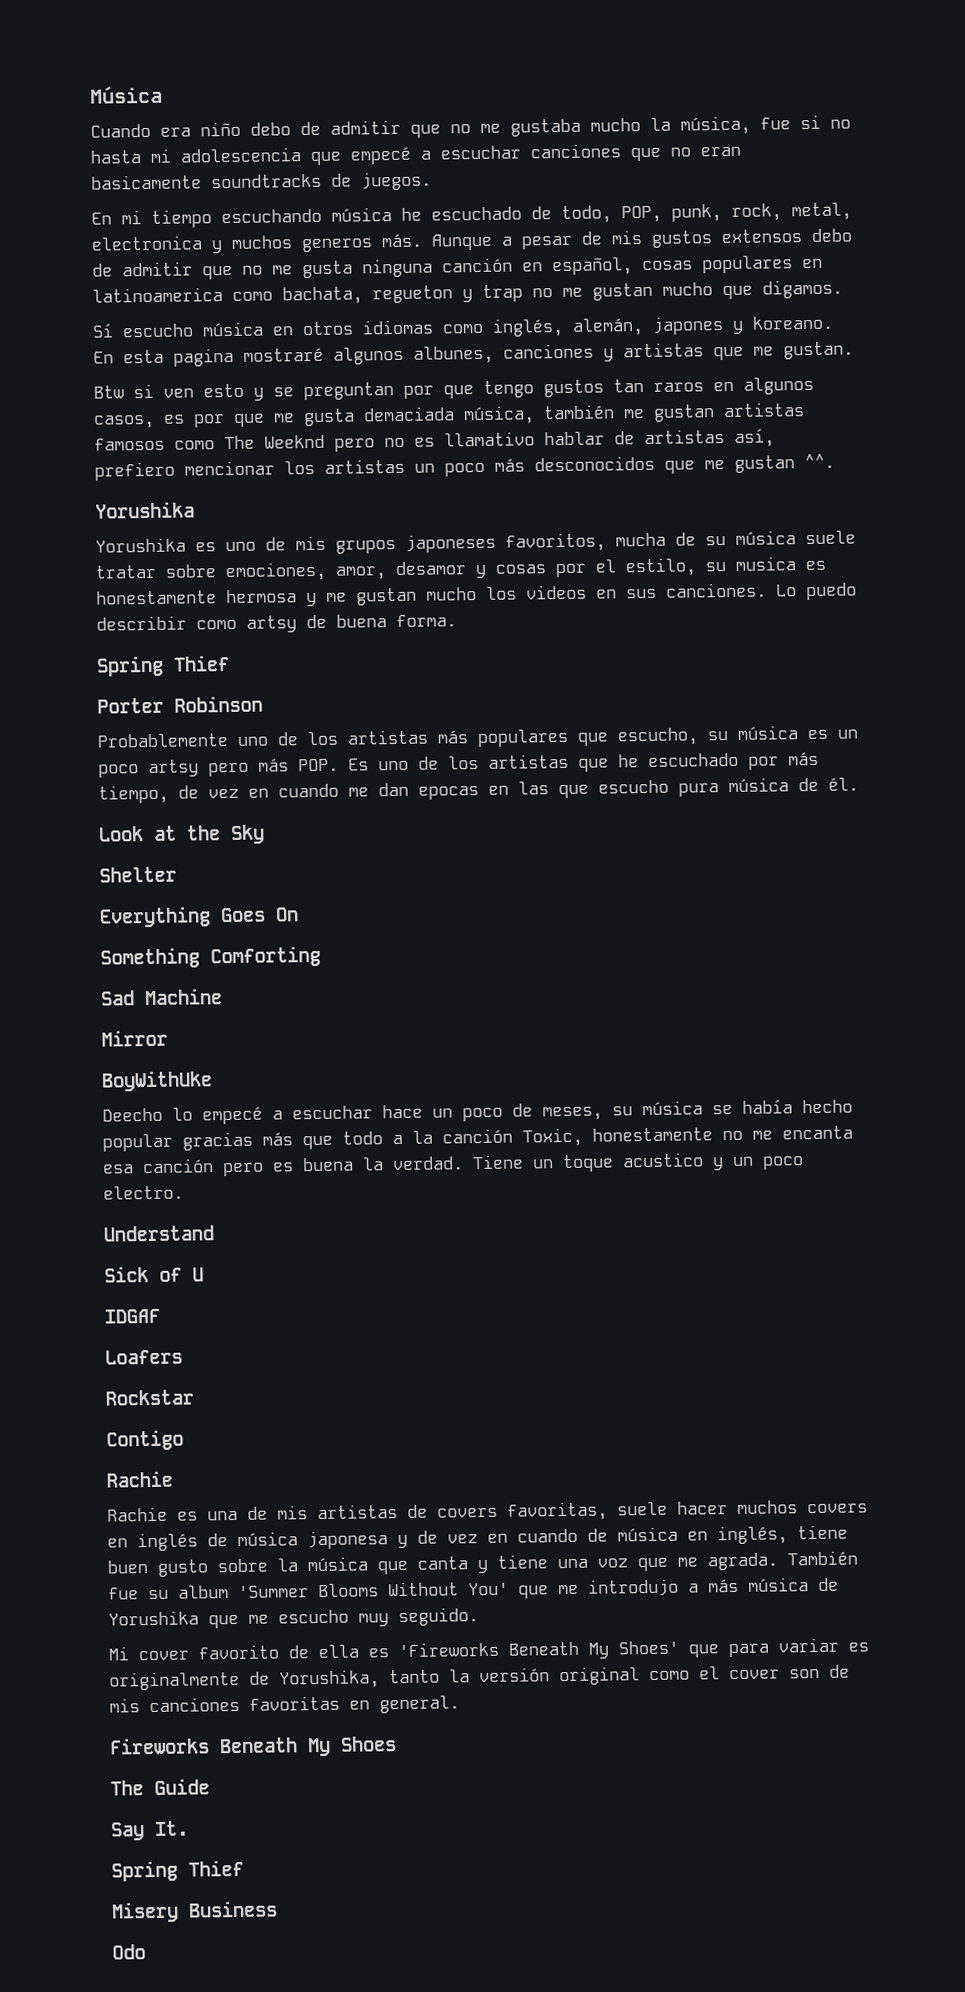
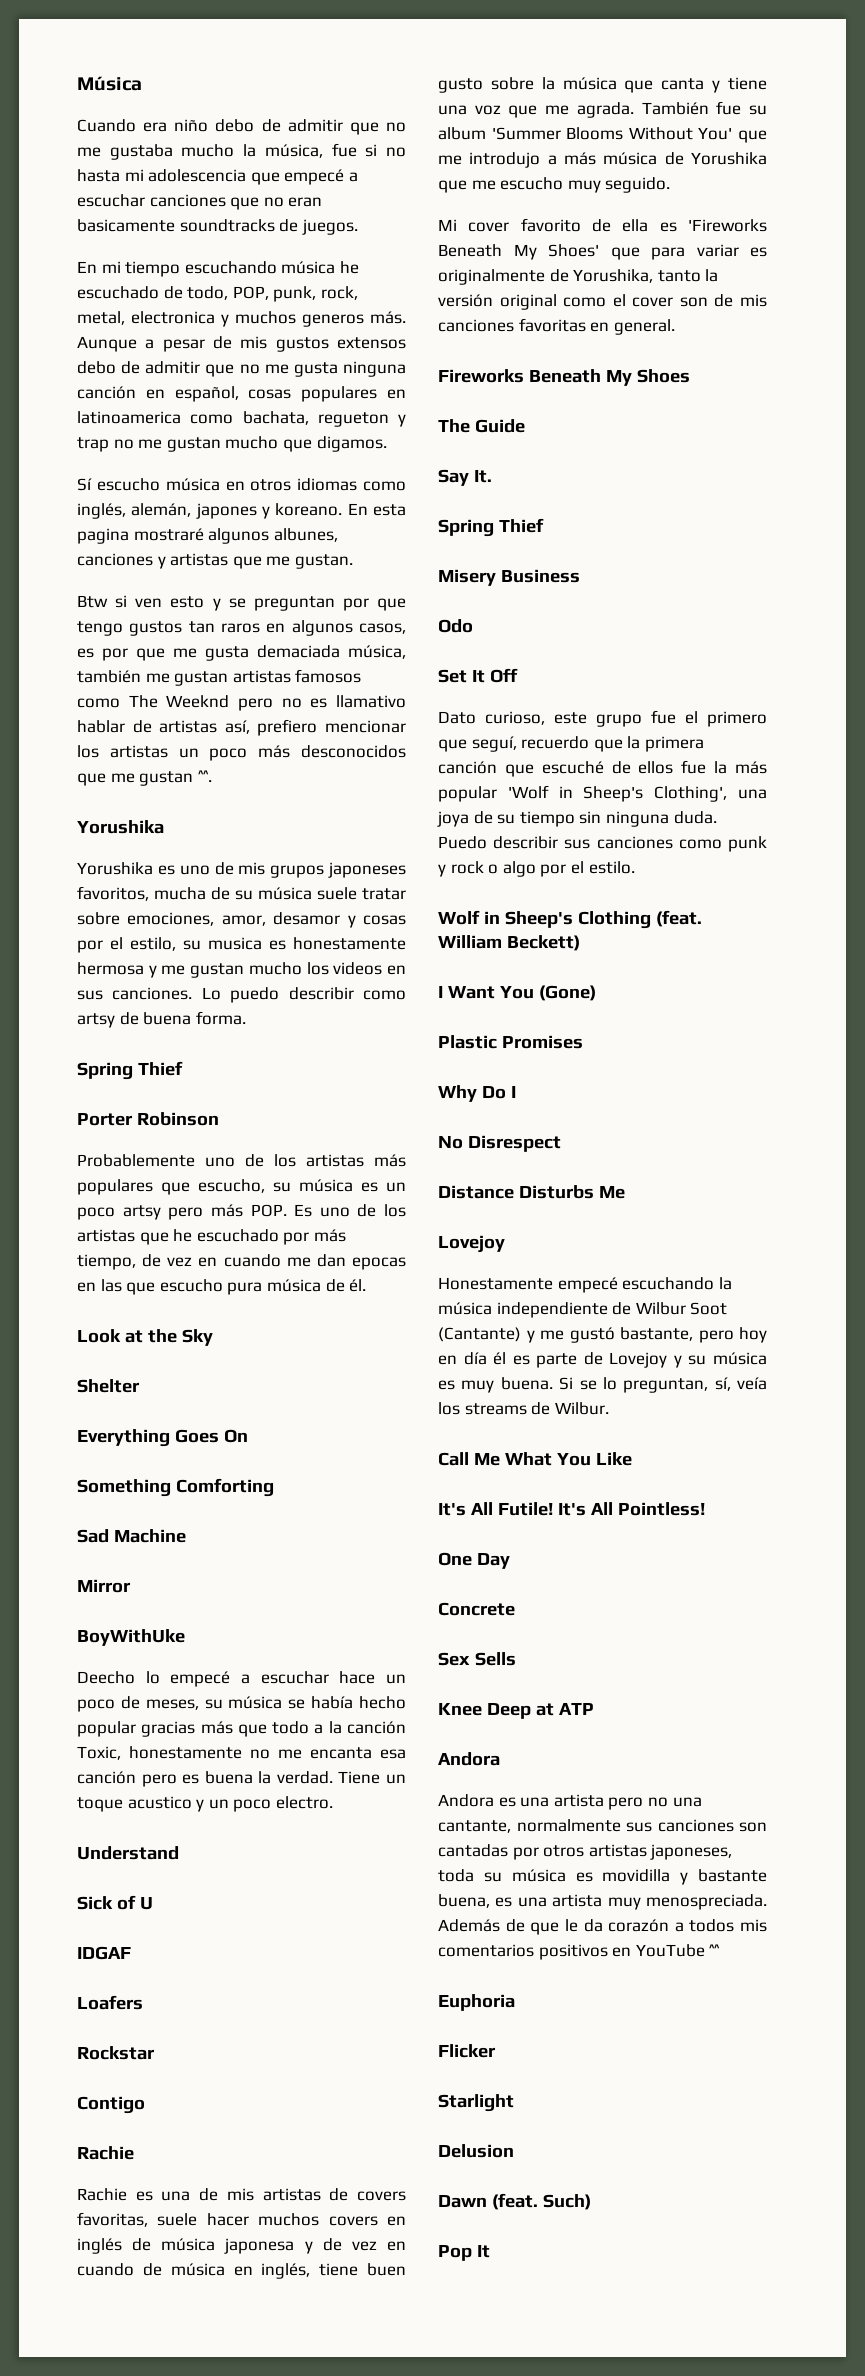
(146, 1952) none -> [438,668,518,683] [438,710,767,727] [438,736,704,752] [438,760,767,777] [438,785,767,802] [437,811,717,827] [438,836,767,852] [438,861,635,877] [438,910,702,929] [438,935,580,951] [438,985,596,1001] [438,1035,583,1049] [438,1085,516,1102] [438,1135,561,1152] [438,1185,625,1199] [438,1235,505,1253] [438,1277,732,1293] [438,1302,728,1318] [438,1327,767,1343] [438,1352,767,1368] [438,1377,767,1393] [438,1402,609,1415] [438,1452,632,1466] [438,1502,705,1516] [438,1552,510,1569] [438,1602,515,1616] [438,1652,516,1666] [438,1703,594,1719] [438,1752,500,1766] [438,1794,702,1810] [438,1819,767,1833] [438,1844,733,1860] [438,1869,767,1885] [438,1894,767,1910] [438,1919,767,1935] [438,1944,721,1960] [438,1994,515,2011] [438,2044,496,2058] [438,2094,514,2112] [438,2144,514,2158] [438,2193,591,2210] [438,2245,490,2261] // Set It Off // Dato curioso, este grupo fue el primero que seguí, recuerdo que la primera canción que escuché de ellos fue la más popular 'Wolf in Sheep's Clothing', una joya de su tiempo sin ninguna duda. Puedo describir sus canciones como punk y rock o algo por el estilo. // Wolf in Sheep's Clothing (feat. William Beckett) // I Want You (Gone) // Plastic Promises // Why Do I // No Disrespect // Distance Disturbs Me // Lovejoy // Honestamente empecé escuchando la música independiente de Wilbur Soot (Cantante) y me gustó bastante, pero hoy en día él es parte de Lovejoy y su música es muy buena. Si se lo preguntan, sí, veía los streams de Wilbur. // Call Me What You Like // It's All Futile! It's All Pointless! // One Day // Concrete // Sex Sells // Knee Deep at ATP // Andora // Andora es una artista pero no una cantante, normalmente sus canciones son cantadas por otros artistas japoneses, toda su música es movidilla y bastante buena, es una artista muy menospreciada. Además de que le da corazón a todos mis comentarios positivos en YouTube ^^ // Euphoria // Flicker // Starlight // Delusion // Dawn (feat. Such) // Pop It

